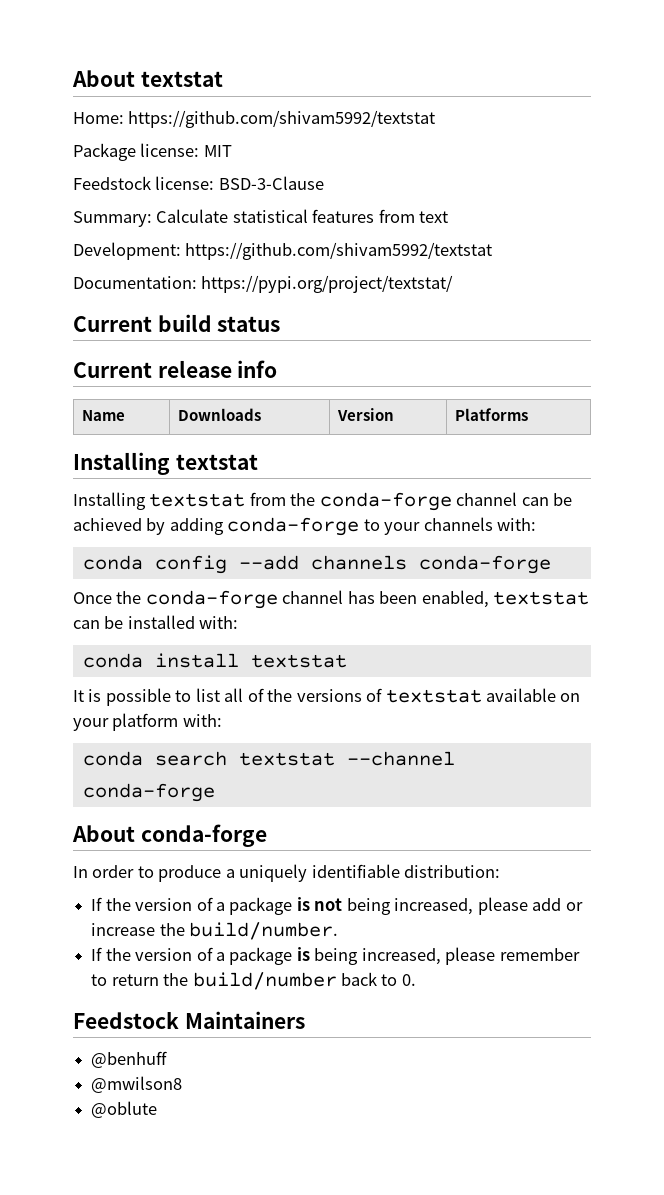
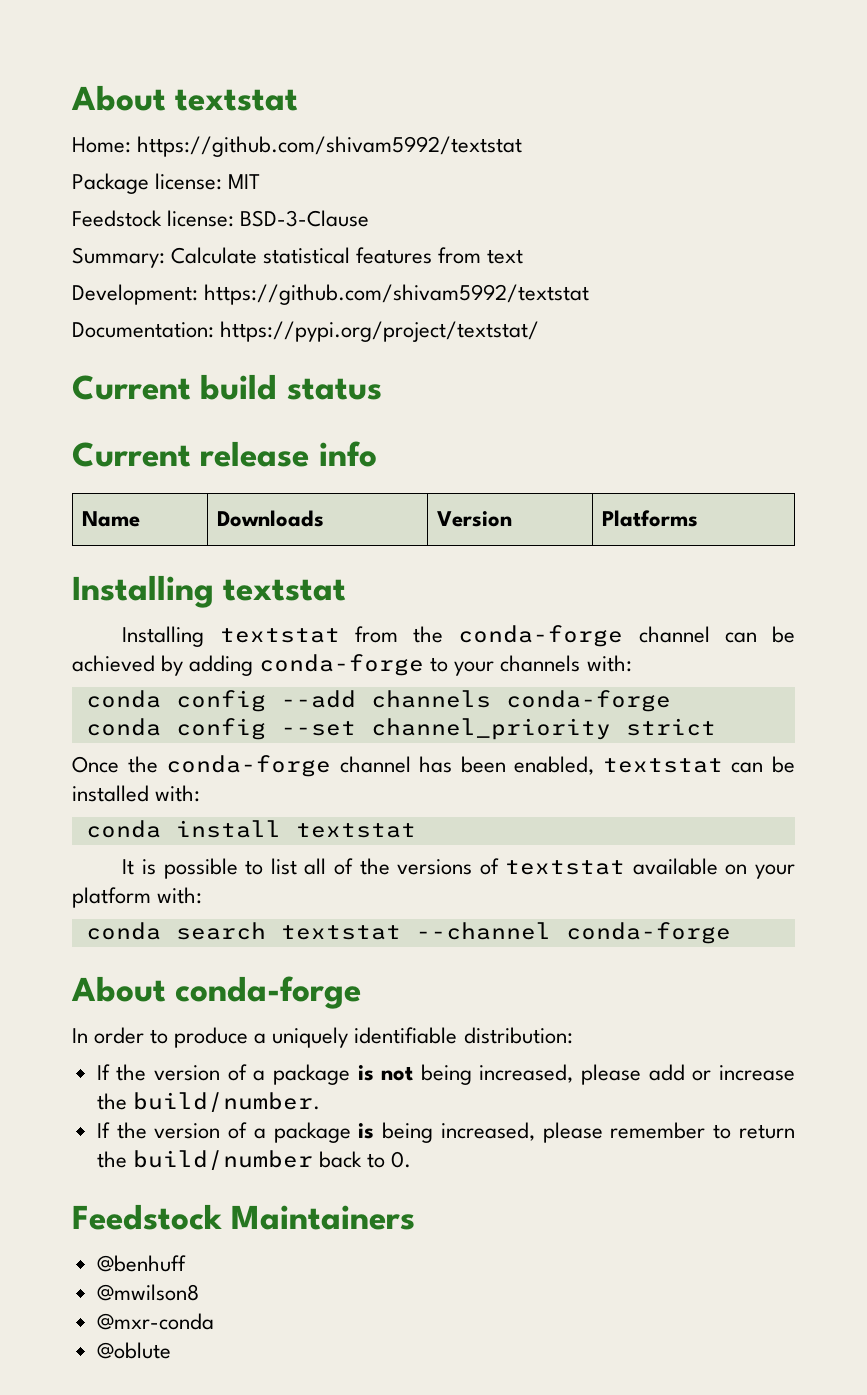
(551, 564) none -> [85,718,716,740] // conda config --set channel_priority strict
(183, 1084) none -> [96,1313,214,1330] // @mxr-conda

